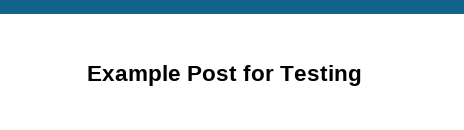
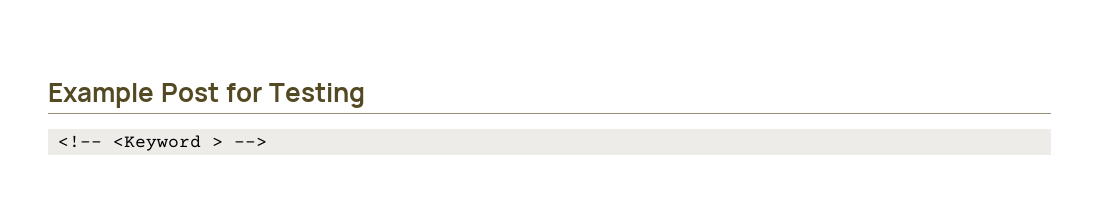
(363, 75) none -> [58,135,268,151] // <!-- <Keyword > -->

